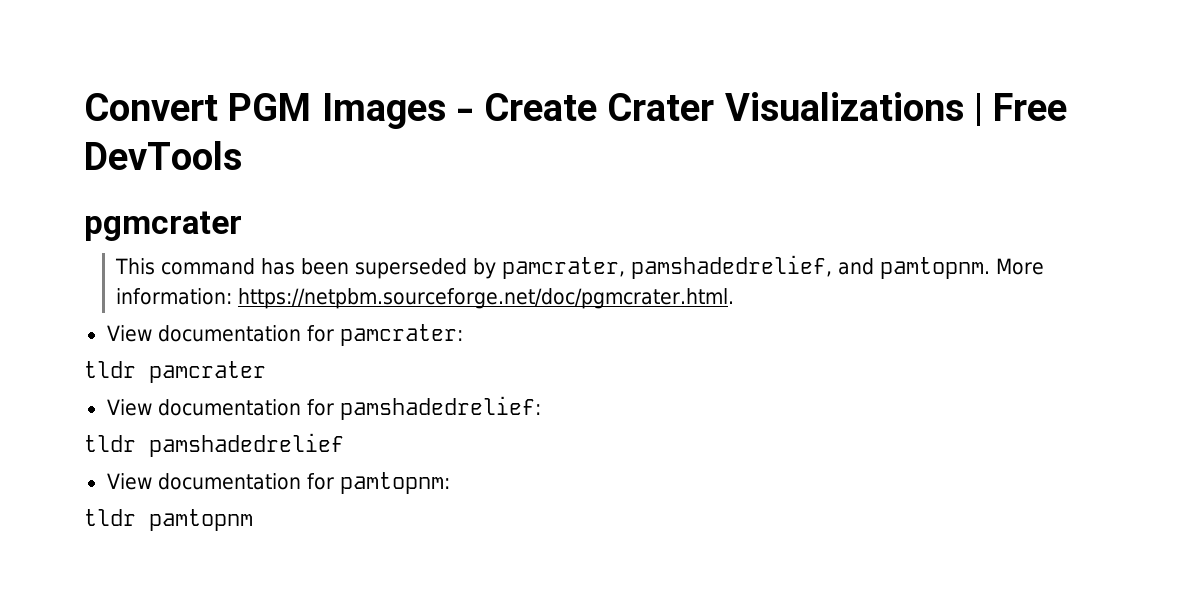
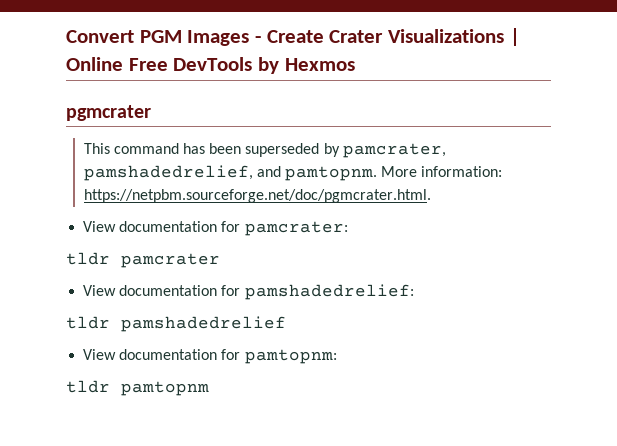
(983, 109) none -> [66,57,123,71] Online
(242, 155) none -> [258,57,355,74] by Hexmos

